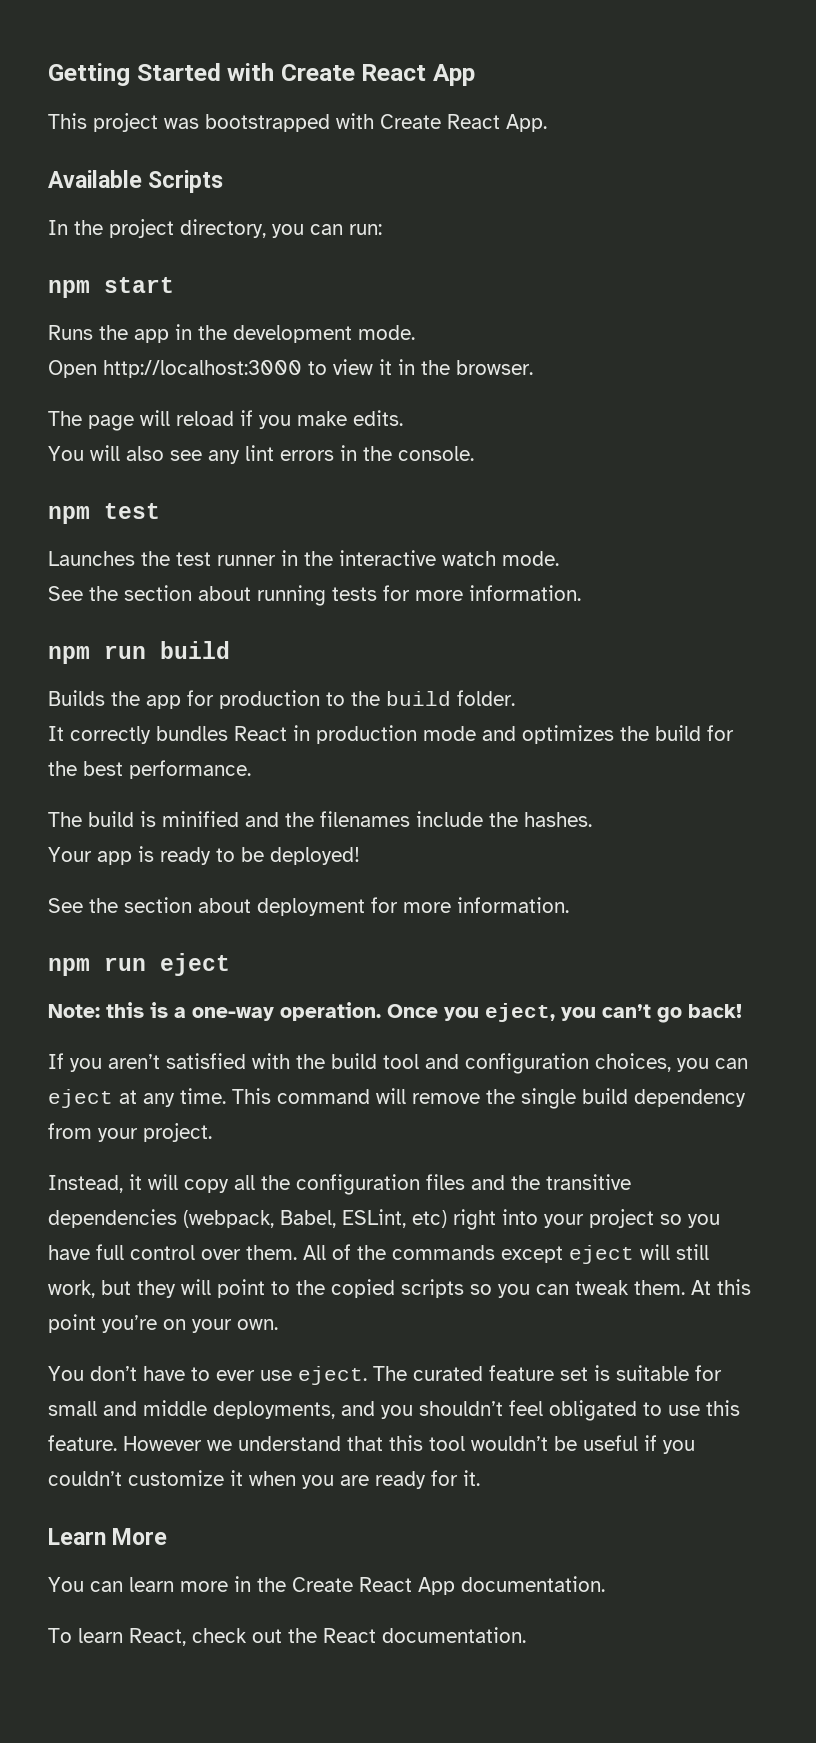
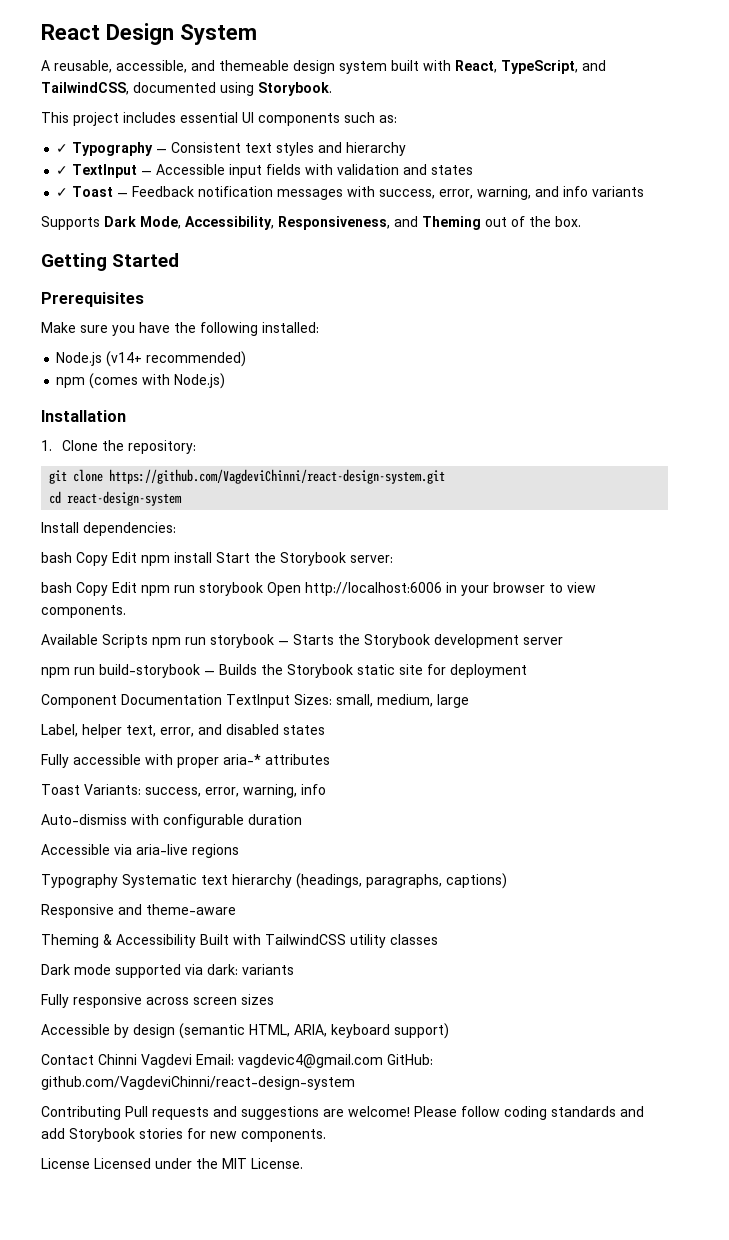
[48,63,476,86] [48,113,547,132] [48,170,224,193] [48,219,382,238] [48,277,174,298] [48,324,415,343] [48,359,533,378] [48,410,403,431] [48,445,474,464] [48,503,160,524] [48,550,559,566] [48,585,581,606] [48,641,230,664] [48,690,515,709] [48,725,734,744] [48,760,251,779] [48,811,592,827] [48,846,360,865] [48,897,569,916] [48,953,230,976] [48,1002,742,1023] [48,1053,748,1074] [48,1088,746,1109] [48,1123,212,1142] [48,1174,631,1195] [48,1209,720,1230] [48,1244,709,1264] [48,1279,751,1298] [48,1314,278,1333] [48,1365,722,1385] [48,1400,740,1421] [48,1435,695,1454] [48,1470,480,1489] [48,1528,168,1545] [48,1576,605,1595] [48,1627,526,1646] Getting Started with Create React App // This project was bootstrapped with Create React App. // Available Scripts // In the project directory, you can run: // npm start // Runs the app in the development mode. // Open http://localhost:3000 to view it in the browser. // The page will reload if you make edits. // You will also see any lint errors in the console. // npm test // Launches the test runner in the interactive watch mode. // See the section about running tests for more information. // npm run build // Builds the app for production to the build folder. // It correctly bundles React in production mode and optimizes the build for the best performance. // The build is minified and the filenames include the hashes. // Your app is ready to be deployed! // See the section about deployment for more information. // npm run eject // Note: this is a one-way operation. Once you eject, you can’t go back! // If you aren’t satisfied with the build tool and configuration choices, you can eject at any time. This command will remove the single build dependency from your project. // Instead, it will copy all the configuration files and the transitive dependencies (webpack, Babel, ESLint, etc) right into your project so you have full control over them. All of the commands except eject will still work, but they will point to the copied scripts so you can tweak them. At this point you’re on your own. // You don’t have to ever use eject. The curated feature set is suitable for small and middle deployments, and you shouldn’t feel obligated to use this feature. However we understand that this tool wouldn’t be useful if you couldn’t customize it when you are ready for it. // Learn More // You can learn more in the Create React App documentation. // To learn React, check out the React documentation. -> [41,23,257,45] [41,60,606,74] [41,82,332,96] [41,112,397,126] [56,142,407,156] [56,164,474,178] [56,186,645,200] [41,216,581,230] [41,253,180,271] [41,292,144,307] [41,322,319,336] [56,351,247,367] [56,373,226,389] [41,410,126,422] [41,440,196,454] [49,469,446,484] [49,491,183,506] [41,522,176,536] [41,552,393,566] [41,582,596,596] [41,605,126,618] [41,634,563,648] [41,664,527,678] [41,694,469,708] [41,724,325,738] [41,754,330,768] [41,784,326,798] [41,814,302,828] [41,844,239,858] [41,873,507,889] [41,904,236,918] [41,934,438,948] [41,964,294,978] [41,994,274,1008] [41,1023,449,1039] [41,1054,433,1068] [41,1076,355,1090] [41,1106,644,1120] [41,1128,326,1142] [41,1158,303,1169] React Design System // A reusable, accessible, and themeable design system built with React, TypeScript, and TailwindCSS, documented using Storybook. // This project includes essential UI components such as: // ✓ Typography — Consistent text styles and hierarchy // ✓ TextInput — Accessible input fields with validation and states // ✓ Toast — Feedback notification messages with success, error, warning, and info variants // Supports Dark Mode, Accessibility, Responsiveness, and Theming out of the box. // Getting Started // Prerequisites // Make sure you have the following installed: // Node.js (v14+ recommended) // npm (comes with Node.js) // Installation // 1. Clone the repository: // git clone https://github.com/VagdeviChinni/react-design-system.git // cd react-design-system // Install dependencies: // bash Copy Edit npm install Start the Storybook server: // bash Copy Edit npm run storybook Open http://localhost:6006 in your browser to view components. // Available Scripts npm run storybook — Starts the Storybook development server // npm run build-storybook — Builds the Storybook static site for deployment // Component Documentation TextInput Sizes: small, medium, large // Label, helper text, error, and disabled states // Fully accessible with proper aria-* attributes // Toast Variants: success, error, warning, info // Auto-dismiss with configurable duration // Accessible via aria-live regions // Typography Systematic text hierarchy (headings, paragraphs, captions) // Responsive and theme-aware // Theming & Accessibility Built with TailwindCSS utility classes // Dark mode supported via dark: variants // Fully responsive across screen sizes // Accessible by design (semantic HTML, ARIA, keyboard support) // Contact Chinni Vagdevi Email: vagdevic4@gmail.com GitHub: github.com/VagdeviChinni/react-design-system // Contributing Pull requests and suggestions are welcome! Please follow coding standards and add Storybook stories for new components. // License Licensed under the MIT License.

